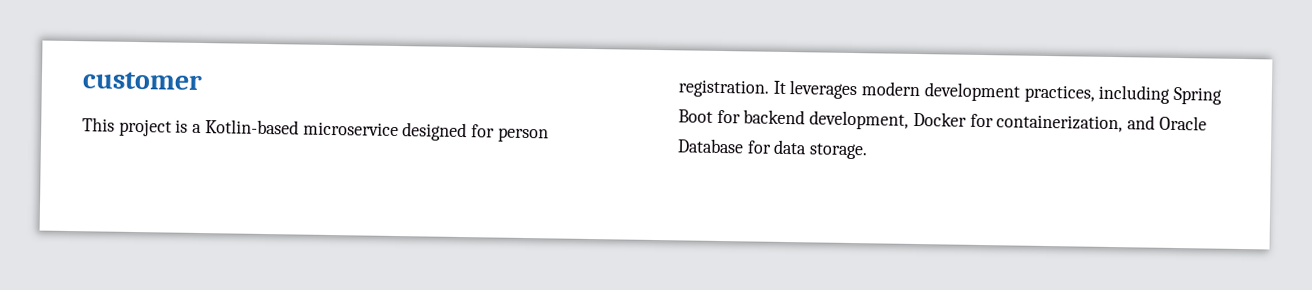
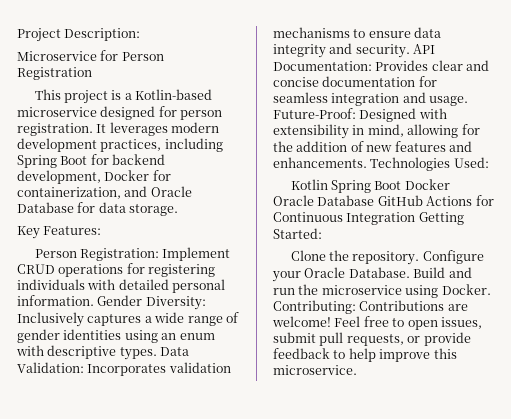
[82,71,203,91] customer -> [17,28,141,42] [17,50,164,61] [17,67,92,80] Project Description: // Microservice for Person Registration
(869, 151) none -> [17,226,102,239] [34,247,231,261] [17,263,216,277] [17,279,226,293] [17,295,206,310] [17,312,239,327] [17,329,215,343] [16,345,190,360] [17,362,231,376] [273,27,442,38] [273,43,436,58] [273,60,490,71] [273,76,437,87] [273,92,469,106] [273,108,447,122] [273,124,480,139] [273,141,472,152] [273,157,489,171] [290,179,450,193] [273,195,494,206] [273,212,464,225] [273,228,322,239] [290,250,484,265] [272,267,472,282] [273,284,491,298] [273,300,468,314] [272,316,482,330] [273,332,471,346] [273,348,457,362] [273,365,357,375] // Key Features: // Person Registration: Implement CRUD operations for registering individuals with detailed personal information. Gender Diversity: Inclusively captures a wide range of gender identities using an enum with descriptive types. Data Validation: Incorporates validation mechanisms to ensure data integrity and security. API Documentation: Provides clear and concise documentation for seamless integration and usage. Future-Proof: Designed with extensibility in mind, allowing for the addition of new features and enhancements. Technologies Used: // Kotlin Spring Boot Docker Oracle Database GitHub Actions for Continuous Integration Getting Started: // Clone the repository. Configure your Oracle Database. Build and run the microservice using Docker. Contributing: Contributions are welcome! Feel free to open issues, submit pull requests, or provide feedback to help improve this microservice.

